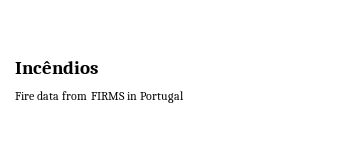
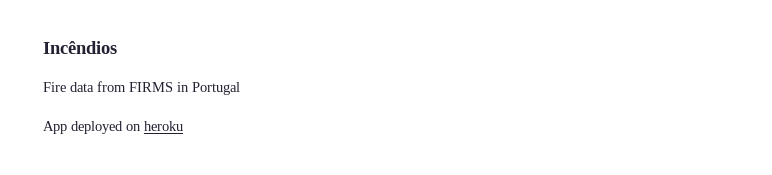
(185, 97) none -> [43,121,183,134] // App deployed on heroku

